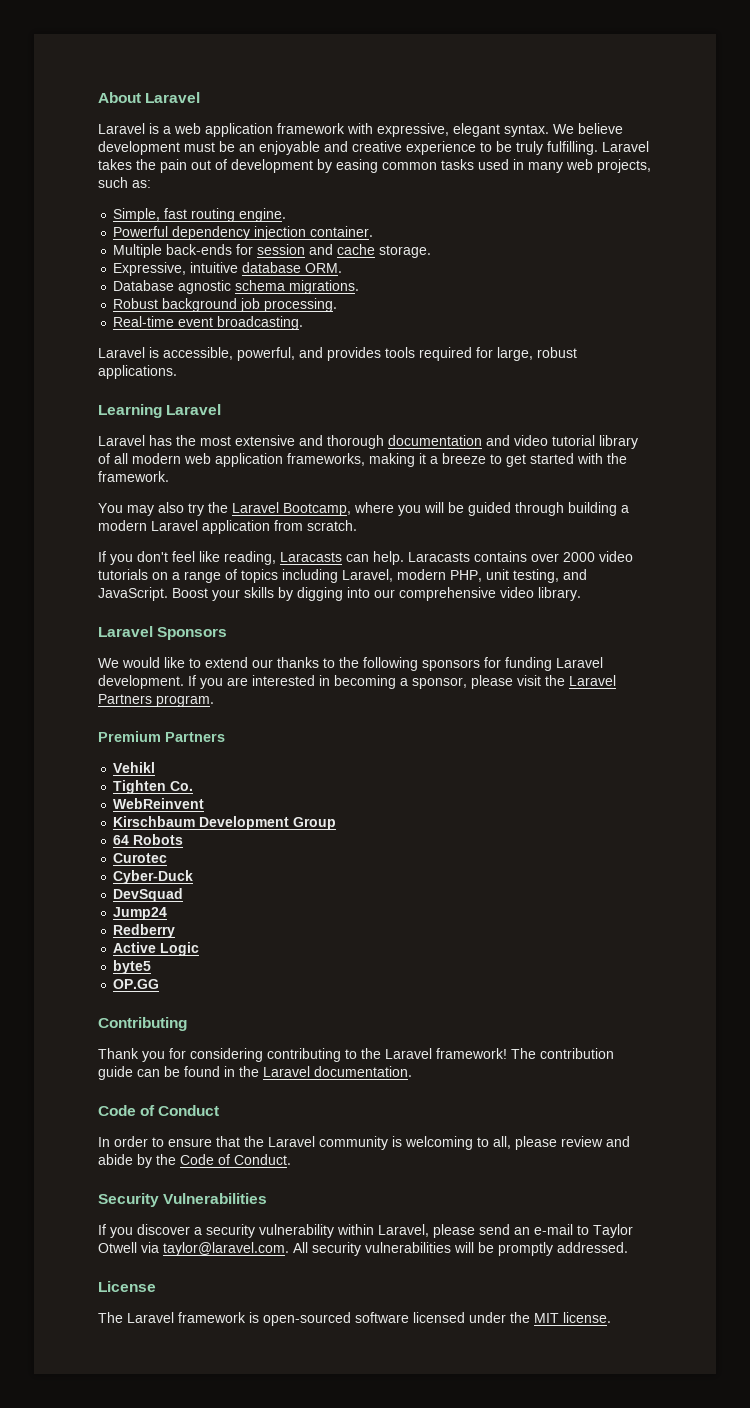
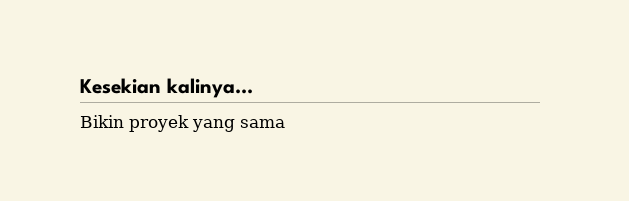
[98,92,201,103] [98,123,623,137] [98,141,649,155] [98,159,651,173] [98,177,151,188] [113,208,287,222] [113,226,374,240] [113,244,432,258] [113,262,343,276] [113,280,360,294] [113,298,338,312] [113,316,304,330] [98,347,577,361] [98,365,177,379] [98,404,222,418] [98,435,638,449] [98,453,627,467] [98,471,169,482] [98,502,629,516] [98,520,357,534] [98,551,633,565] [98,569,587,583] [98,587,581,601] [98,626,228,640] [98,657,603,671] [98,675,616,689] [98,694,214,707] [98,731,225,742] [113,762,156,773] [113,780,194,794] [113,798,205,809] [113,816,337,830] [113,834,184,845] [113,853,168,863] [113,870,194,884] [113,888,184,902] [113,907,168,920] [113,924,176,938] [113,942,200,956] [113,960,152,974] [113,979,160,989] [98,1017,187,1031] [98,1048,614,1062] [98,1066,412,1080] [98,1105,220,1116] [98,1136,630,1150] [98,1154,291,1168] [98,1193,268,1207] [98,1224,633,1238] [98,1242,628,1256] [98,1281,156,1292] [98,1312,611,1326] About Laravel // Laravel is a web application framework with expressive, elegant syntax. We believe development must be an enjoyable and creative experience to be truly fulfilling. Laravel takes the pain out of development by easing common tasks used in many web projects, such as: // Simple, fast routing engine. // Powerful dependency injection container. // Multiple back-ends for session and cache storage. // Expressive, intuitive database ORM. // Database agnostic schema migrations. // Robust background job processing. // Real-time event broadcasting. // Laravel is accessible, powerful, and provides tools required for large, robust applications. // Learning Laravel // Laravel has the most extensive and thorough documentation and video tutorial library of all modern web application frameworks, making it a breeze to get started with the framework. // You may also try the Laravel Bootcamp, where you will be guided through building a modern Laravel application from scratch. // If you don't feel like reading, Laracasts can help. Laracasts contains over 2000 video tutorials on a range of topics including Laravel, modern PHP, unit testing, and JavaScript. Boost your skills by digging into our comprehensive video library. // Laravel Sponsors // We would like to extend our thanks to the following sponsors for funding Laravel development. If you are interested in becoming a sponsor, please visit the Laravel Partners program. // Premium Partners // Vehikl // Tighten Co. // WebReinvent // Kirschbaum Development Group // 64 Robots // Curotec // Cyber-Duck // DevSquad // Jump24 // Redberry // Active Logic // byte5 // OP.GG // Contributing // Thank you for considering contributing to the Laravel framework! The contribution guide can be found in the Laravel documentation. // Code of Conduct // In order to ensure that the Laravel community is welcoming to all, please review and abide by the Code of Conduct. // Security Vulnerabilities // If you discover a security vulnerability within Laravel, please send an e-mail to Taylor Otwell via taylor@laravel.com. All security vulnerabilities will be promptly addressed. // License // The Laravel framework is open-sourced software licensed under the MIT license. -> [80,78,253,98] [80,115,285,132] Kesekian kalinya... // Bikin proyek yang sama

